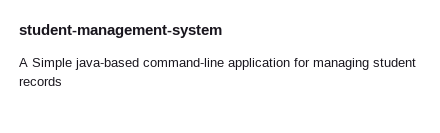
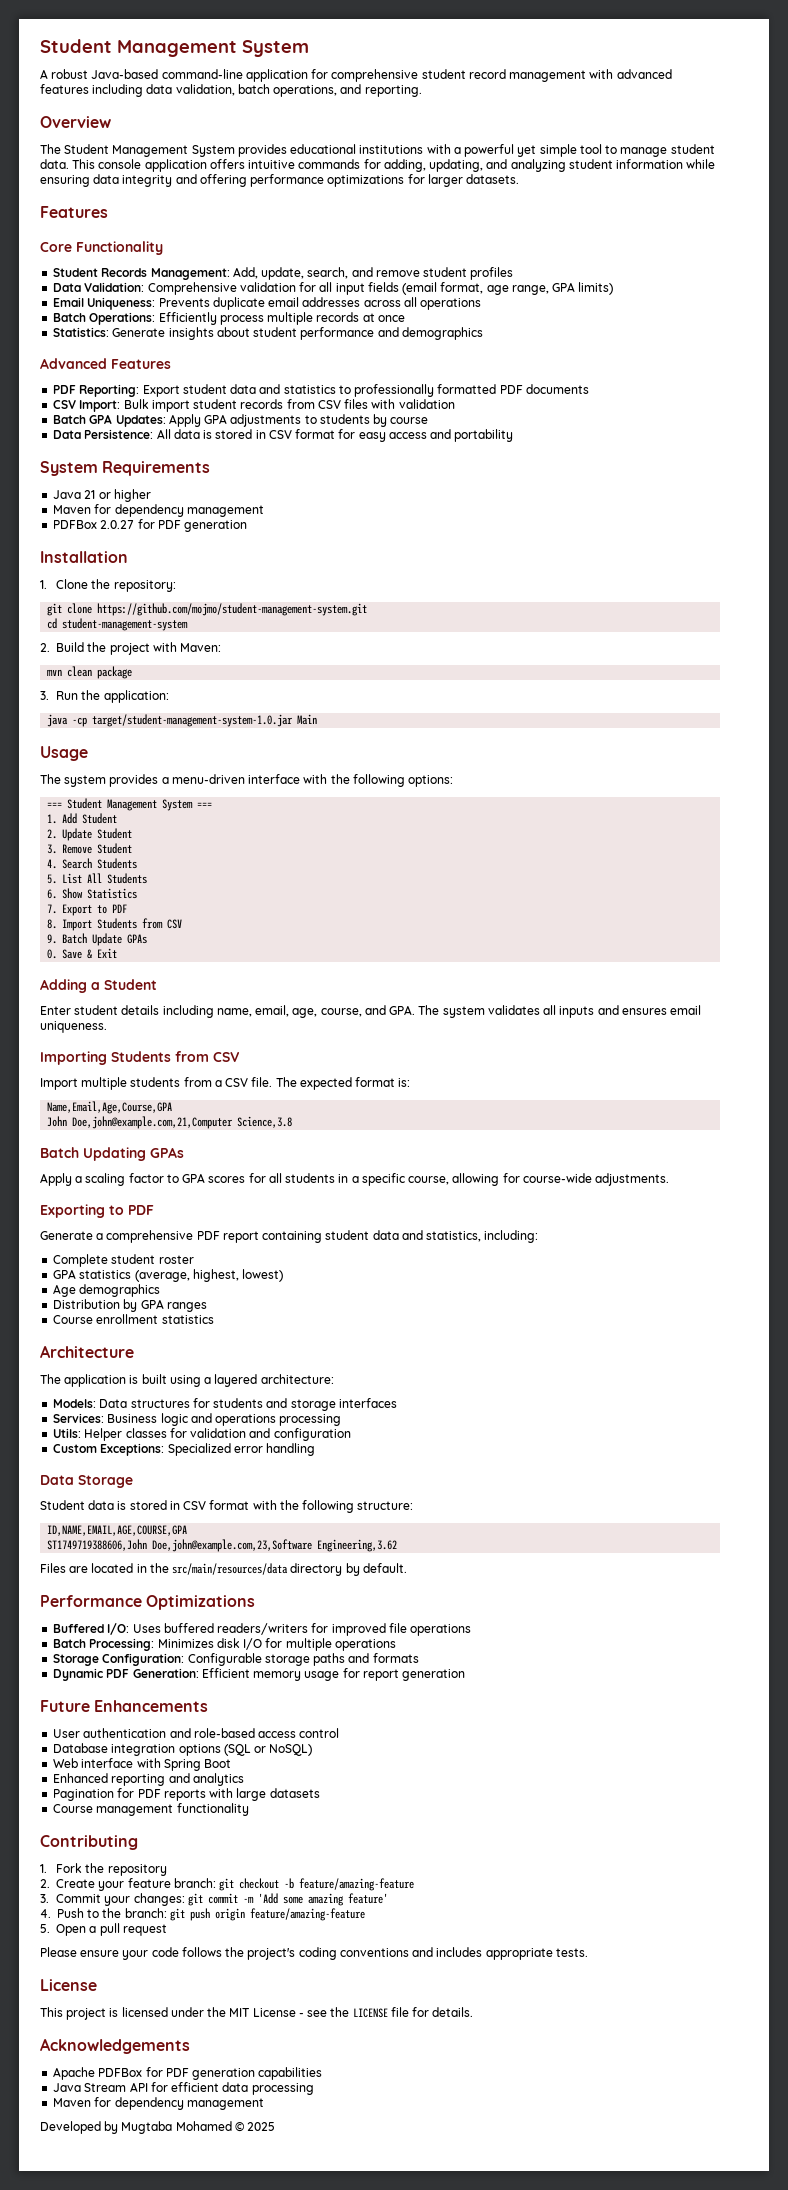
[19,24,222,38] student-management-system -> [40,39,309,57] Student Management System
[32,58,139,70] Simple java-based -> [51,69,159,79] robust Java-based
[313,58,416,70] [19,77,62,86] managing student records -> [331,69,672,82] [40,84,422,97] [40,116,111,128] [40,144,715,157] [40,159,716,172] [40,174,520,187] [40,206,108,218] [40,241,163,255] [53,267,514,280] [53,282,614,295] [53,297,482,310] [53,312,405,325] [53,327,483,340] [40,358,171,369] [53,384,589,397] [53,399,455,412] [53,414,429,427] [53,429,514,442] [40,461,211,476] [53,489,151,502] [53,504,264,517] [53,519,248,532] [40,551,128,563] [40,579,176,592] [47,603,368,616] [47,618,189,631] [40,642,221,655] [47,666,133,679] [40,690,169,703] [47,714,318,727] [40,746,88,761] [40,774,454,787] [47,798,213,811] [47,813,118,824] [47,828,133,841] [47,843,133,854] [47,858,138,869] [47,873,148,884] [47,888,138,899] [47,904,128,916] [47,918,183,931] [47,933,148,946] [47,948,118,959] [40,979,157,993] [40,1005,702,1018] [40,1021,107,1033] [40,1051,240,1065] [40,1077,411,1090] [47,1101,173,1114] [47,1116,293,1129] [40,1147,184,1161] [40,1173,670,1186] [40,1204,154,1218] [40,1230,539,1243] [53,1254,194,1267] [53,1269,284,1282] [53,1284,161,1297] [53,1299,207,1312] [53,1314,214,1324] [40,1345,134,1358] [40,1374,334,1387] [53,1398,397,1411] [53,1413,342,1426] [53,1428,351,1441] [53,1443,316,1456] [40,1475,133,1488] [40,1500,414,1513] [47,1525,188,1536] [47,1539,398,1552] [40,1563,407,1576] [40,1595,256,1610] [53,1623,472,1636] [53,1638,396,1651] [53,1653,419,1666] [53,1668,466,1681] [40,1700,209,1712] [53,1728,340,1738] [53,1743,313,1756] [53,1758,232,1771] [53,1773,244,1786] [53,1788,320,1801] [53,1803,249,1816] [40,1835,138,1850] [40,1863,167,1876] [40,1878,414,1891] [40,1893,388,1906] [40,1908,365,1921] [40,1923,167,1936] [40,1947,588,1960] [40,1979,97,1991] [40,2007,474,2020] [40,2038,190,2054] [53,2067,323,2080] [53,2082,314,2095] [53,2097,264,2110] [40,2121,276,2134] comprehensive student record management with advanced features including data validation, batch operations, and reporting. // Overview // The Student Management System provides educational institutions with a powerful yet simple tool to manage student data. This console application offers intuitive commands for adding, updating, and analyzing student information while ensuring data integrity and offering performance optimizations for larger datasets. // Features // Core Functionality // Student Records Management: Add, update, search, and remove student profiles // Data Validation: Comprehensive validation for all input fields (email format, age range, GPA limits) // Email Uniqueness: Prevents duplicate email addresses across all operations // Batch Operations: Efficiently process multiple records at once // Statistics: Generate insights about student performance and demographics // Advanced Features // PDF Reporting: Export student data and statistics to professionally formatted PDF documents // CSV Import: Bulk import student records from CSV files with validation // Batch GPA Updates: Apply GPA adjustments to students by course // Data Persistence: All data is stored in CSV format for easy access and portability // System Requirements // Java 21 or higher // Maven for dependency management // PDFBox 2.0.27 for PDF generation // Installation // 1. Clone the repository: // git clone https://github.com/mojmo/student-management-system.git // cd student-management-system // 2. Build the project with Maven: // mvn clean package // 3. Run the application: // java -cp target/student-management-system-1.0.jar Main // Usage // The system provides a menu-driven interface with the following options: // === Student Management System === // 1. Add Student // 2. Update Student // 3. Remove Student // 4. Search Students // 5. List All Students // 6. Show Statistics // 7. Export to PDF // 8. Import Students from CSV // 9. Batch Update GPAs // 0. Save & Exit // Adding a Student // Enter student details including name, email, age, course, and GPA. The system validates all inputs and ensures email uniqueness. // Importing Students from CSV // Import multiple students from a CSV file. The expected format is: // Name,Email,Age,Course,GPA // John Doe,john@example.com,21,Computer Science,3.8 // Batch Updating GPAs // Apply a scaling factor to GPA scores for all students in a specific course, allowing for course-wide adjustments. // Exporting to PDF // Generate a comprehensive PDF report containing student data and statistics, including: // Complete student roster // GPA statistics (average, highest, lowest) // Age demographics // Distribution by GPA ranges // Course enrollment statistics // Architecture // The application is built using a layered architecture: // Models: Data structures for students and storage interfaces // Services: Business logic and operations processing // Utils: Helper classes for validation and configuration // Custom Exceptions: Specialized error handling // Data Storage // Student data is stored in CSV format with the following structure: // ID,NAME,EMAIL,AGE,COURSE,GPA // ST1749719388606,John Doe,john@example.com,23,Software Engineering,3.62 // Files are located in the src/main/resources/data directory by default. // Performance Optimizations // Buffered I/O: Uses buffered readers/writers for improved file operations // Batch Processing: Minimizes disk I/O for multiple operations // Storage Configuration: Configurable storage paths and formats // Dynamic PDF Generation: Efficient memory usage for report generation // Future Enhancements // User authentication and role-based access control // Database integration options (SQL or NoSQL) // Web interface with Spring Boot // Enhanced reporting and analytics // Pagination for PDF reports with large datasets // Course management functionality // Contributing // 1. Fork the repository // 2. Create your feature branch: git checkout -b feature/amazing-feature // 3. Commit your changes: git commit -m 'Add some amazing feature' // 4. Push to the branch: git push origin feature/amazing-feature // 5. Open a pull request // Please ensure your code follows the project's coding conventions and includes appropriate tests. // License // This project is licensed under the MIT License - see the LICENSE file for details. // Acknowledgements // Apache PDFBox for PDF generation capabilities // Java Stream API for efficient data processing // Maven for dependency management // Developed by Mugtaba Mohamed © 2025

